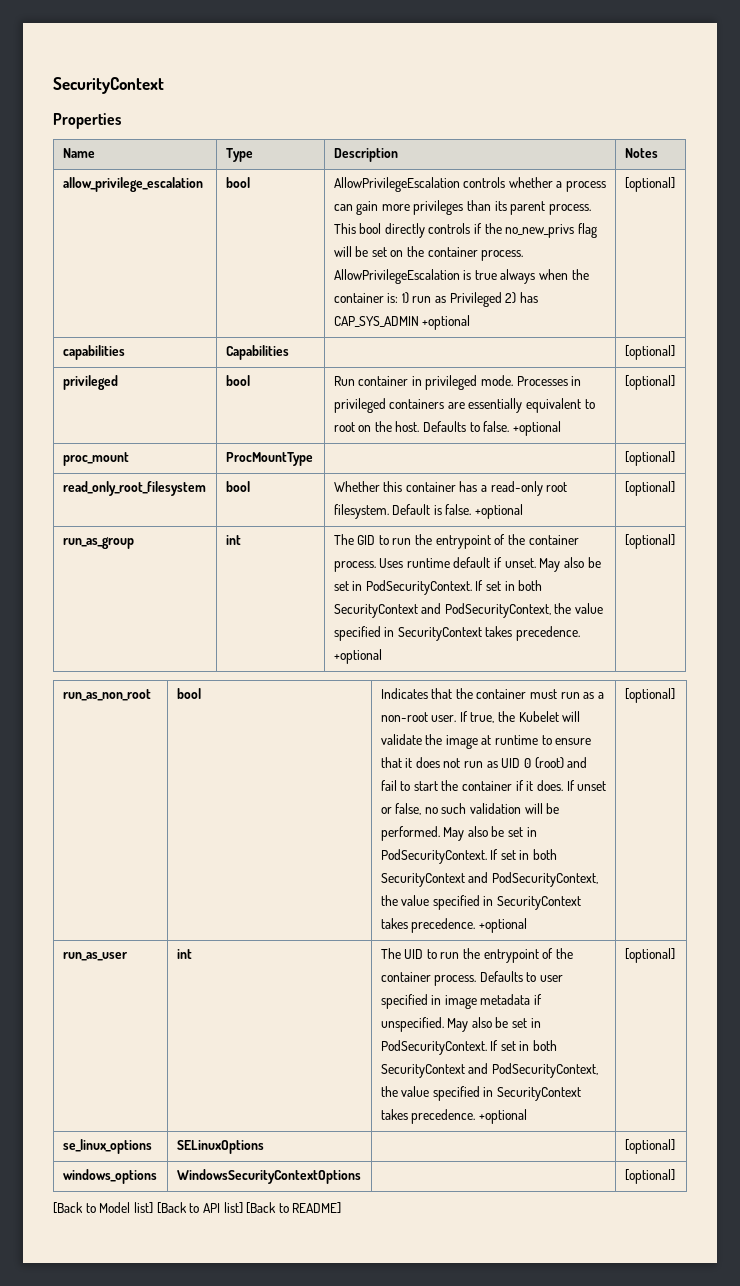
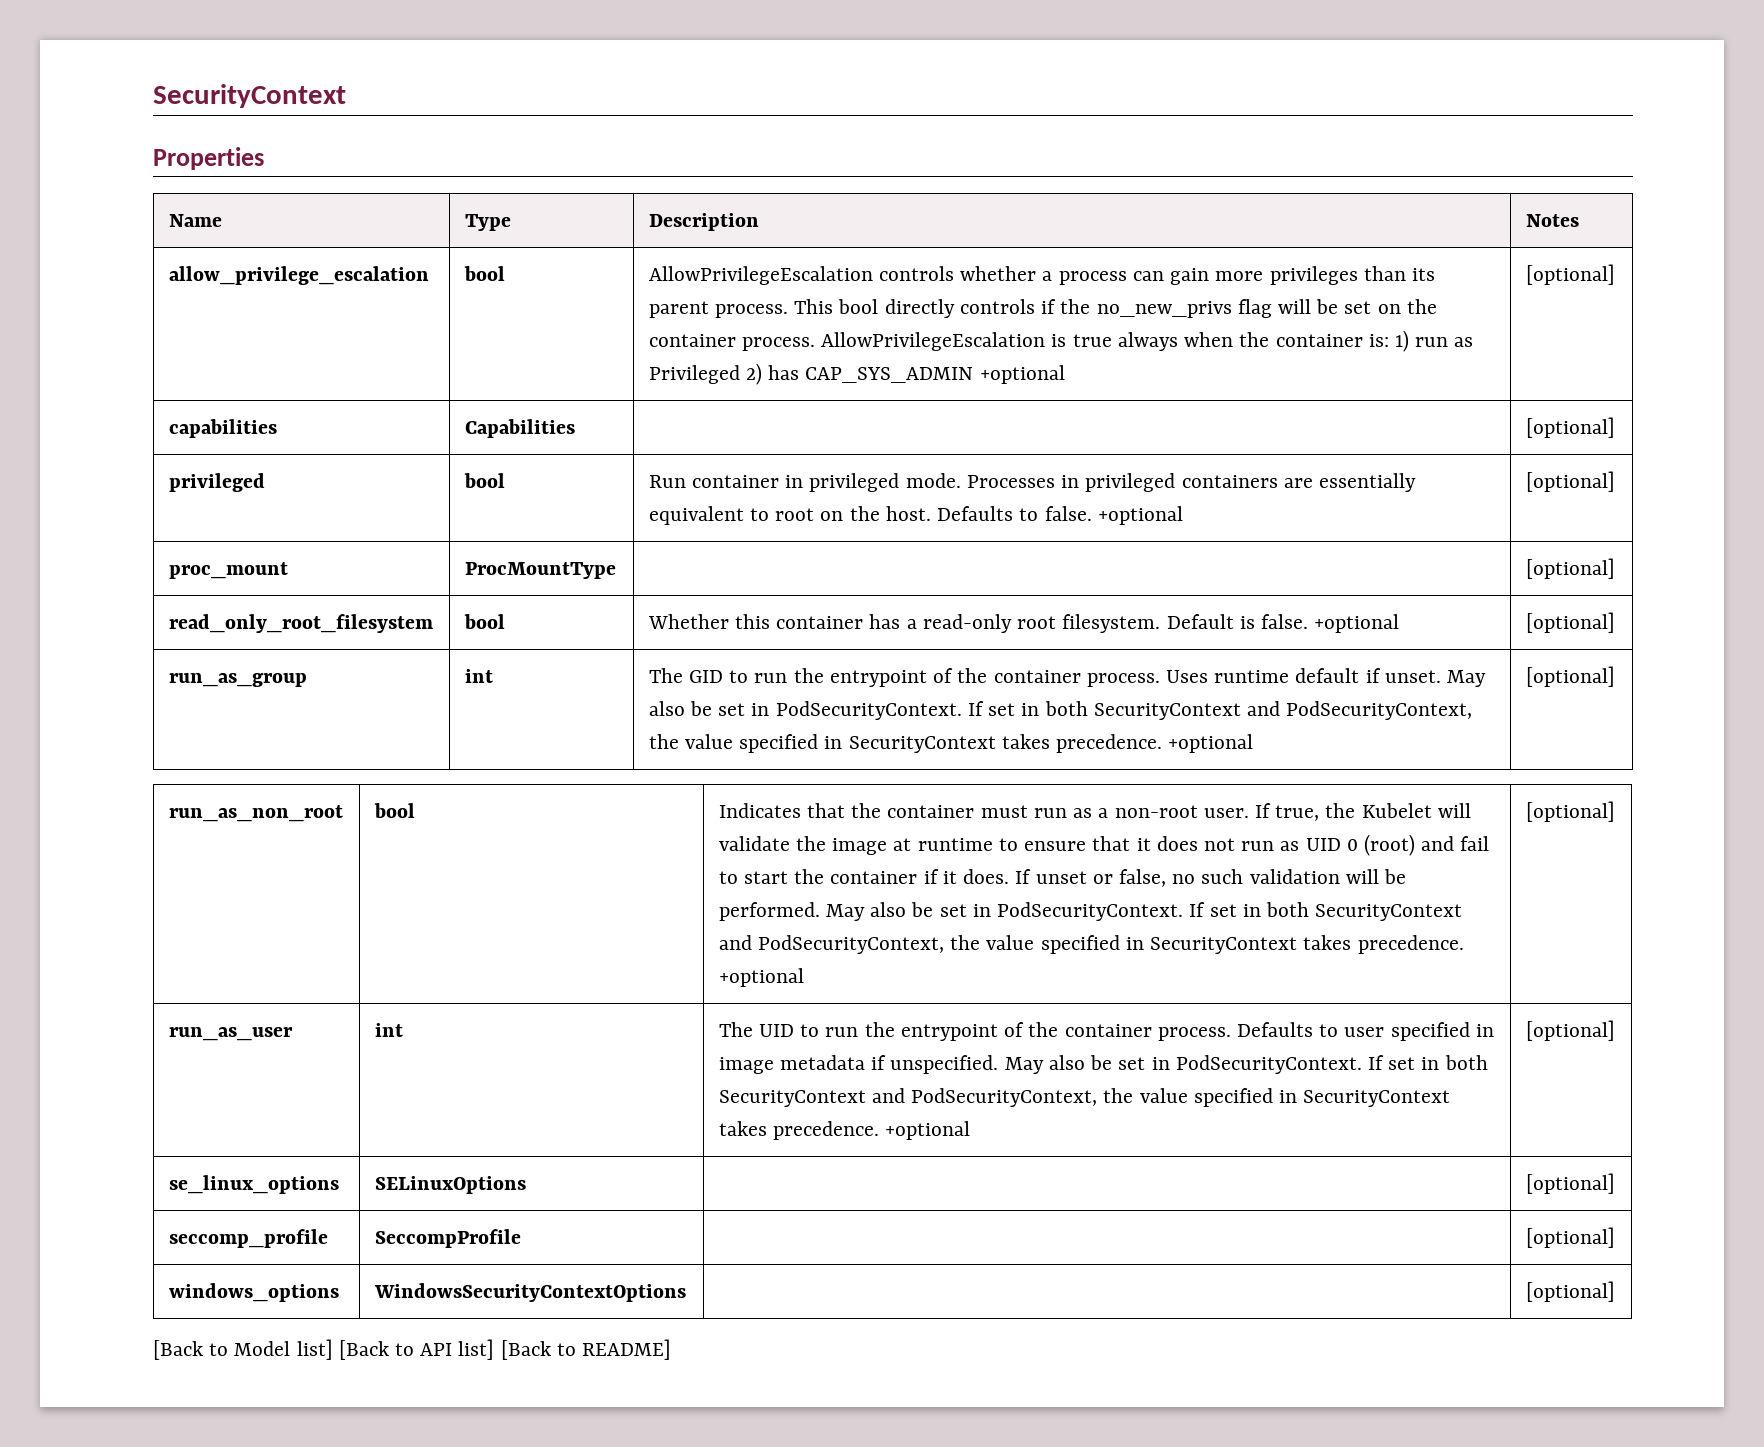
(675, 1146) none -> [168,1229,328,1248] [374,1229,521,1248] [1525,1227,1615,1248] // seccomp_profile | SeccompProfile | | [optional]

